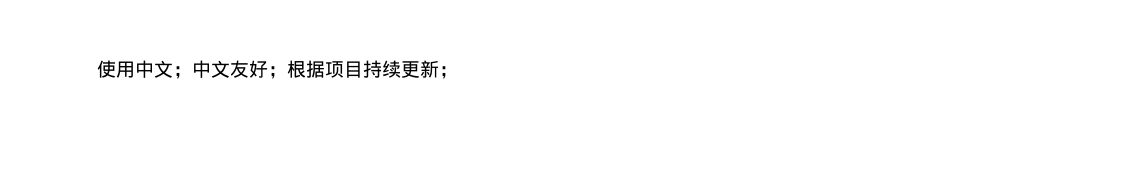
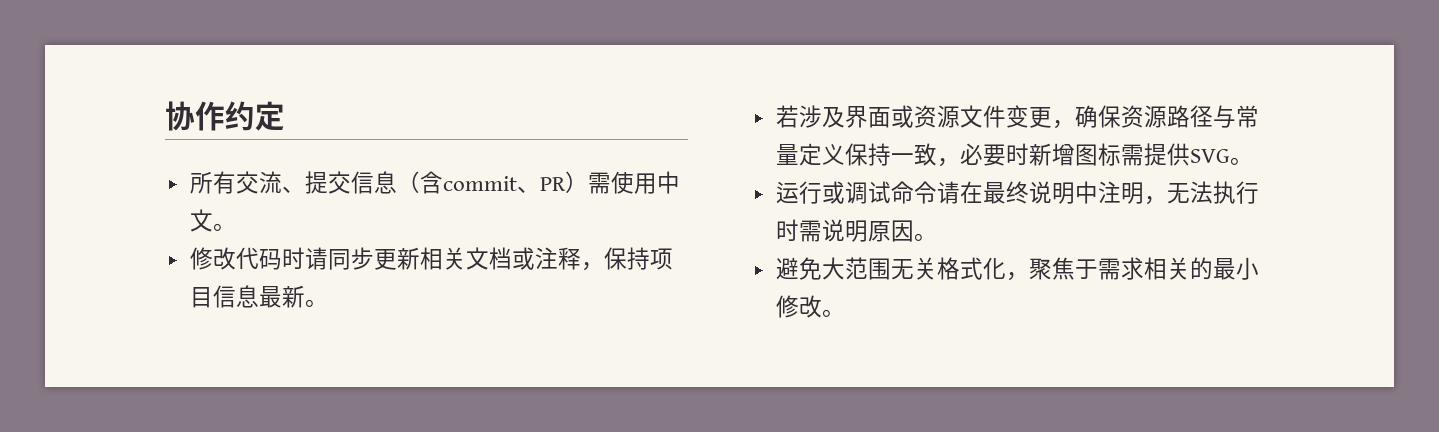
[97,60,459,79] 使用中文；中文友好；根据项目持续更新； -> [165,101,285,131] [189,171,680,194] [189,209,236,232] [189,247,673,271] [189,285,328,308] [775,105,1259,129] [775,143,1253,167] [775,181,1259,205] [775,219,937,242] [775,257,1259,281] [775,295,845,318] 协作约定 // 所有交流、提交信息（含commit、PR）需使用中文。 // 修改代码时请同步更新相关文档或注释，保持项目信息最新。 // 若涉及界面或资源文件变更，确保资源路径与常量定义保持一致，必要时新增图标需提供SVG。 // 运行或调试命令请在最终说明中注明，无法执行时需说明原因。 // 避免大范围无关格式化，聚焦于需求相关的最小修改。

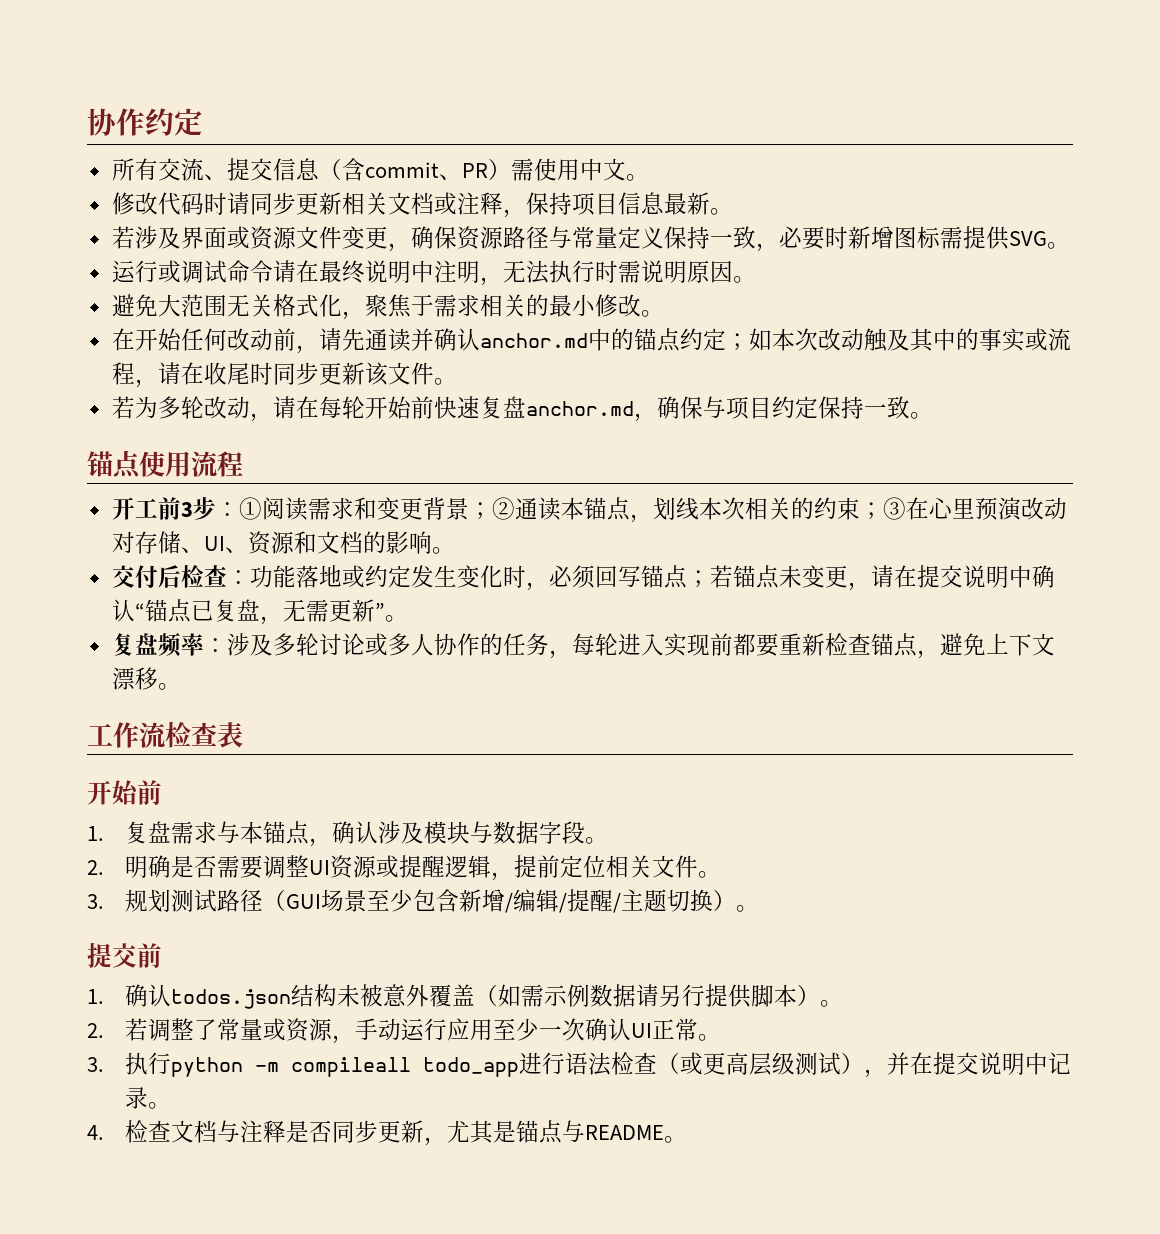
(845, 313) none -> [111,328,1071,354] [111,362,457,388] [111,396,933,422] [87,450,243,479] [111,497,1067,523] [111,531,455,555] [111,565,1055,591] [111,599,408,625] [111,633,1055,659] [111,667,181,690] [87,721,243,748] [87,780,162,805] [87,821,609,847] [87,855,722,881] [87,889,760,913] [87,943,162,968] [87,984,844,1009] [87,1018,722,1044] [87,1052,1072,1078] [125,1087,172,1109] [87,1120,688,1146] // 在开始任何改动前，请先通读并确认anchor.md中的锚点约定；如本次改动触及其中的事实或流程，请在收尾时同步更新该文件。 // 若为多轮改动，请在每轮开始前快速复盘anchor.md，确保与项目约定保持一致。 // 锚点使用流程 // 开工前3步：①阅读需求和变更背景；②通读本锚点，划线本次相关的约束；③在心里预演改动对存储、UI、资源和文档的影响。 // 交付后检查：功能落地或约定发生变化时，必须回写锚点；若锚点未变更，请在提交说明中确认“锚点已复盘，无需更新”。 // 复盘频率：涉及多轮讨论或多人协作的任务，每轮进入实现前都要重新检查锚点，避免上下文漂移。 // 工作流检查表 // 开始前 // 1.复盘需求与本锚点，确认涉及模块与数据字段。 // 2.明确是否需要调整UI资源或提醒逻辑，提前定位相关文件。 // 3.规划测试路径（GUI场景至少包含新增/编辑/提醒/主题切换）。 // 提交前 // 1.确认todos.json结构未被意外覆盖（如需示例数据请另行提供脚本）。 // 2.若调整了常量或资源，手动运行应用至少一次确认UI正常。 // 3.执行python -m compileall todo_app进行语法检查（或更高层级测试），并在提交说明中记录。 // 4.检查文档与注释是否同步更新，尤其是锚点与README。

